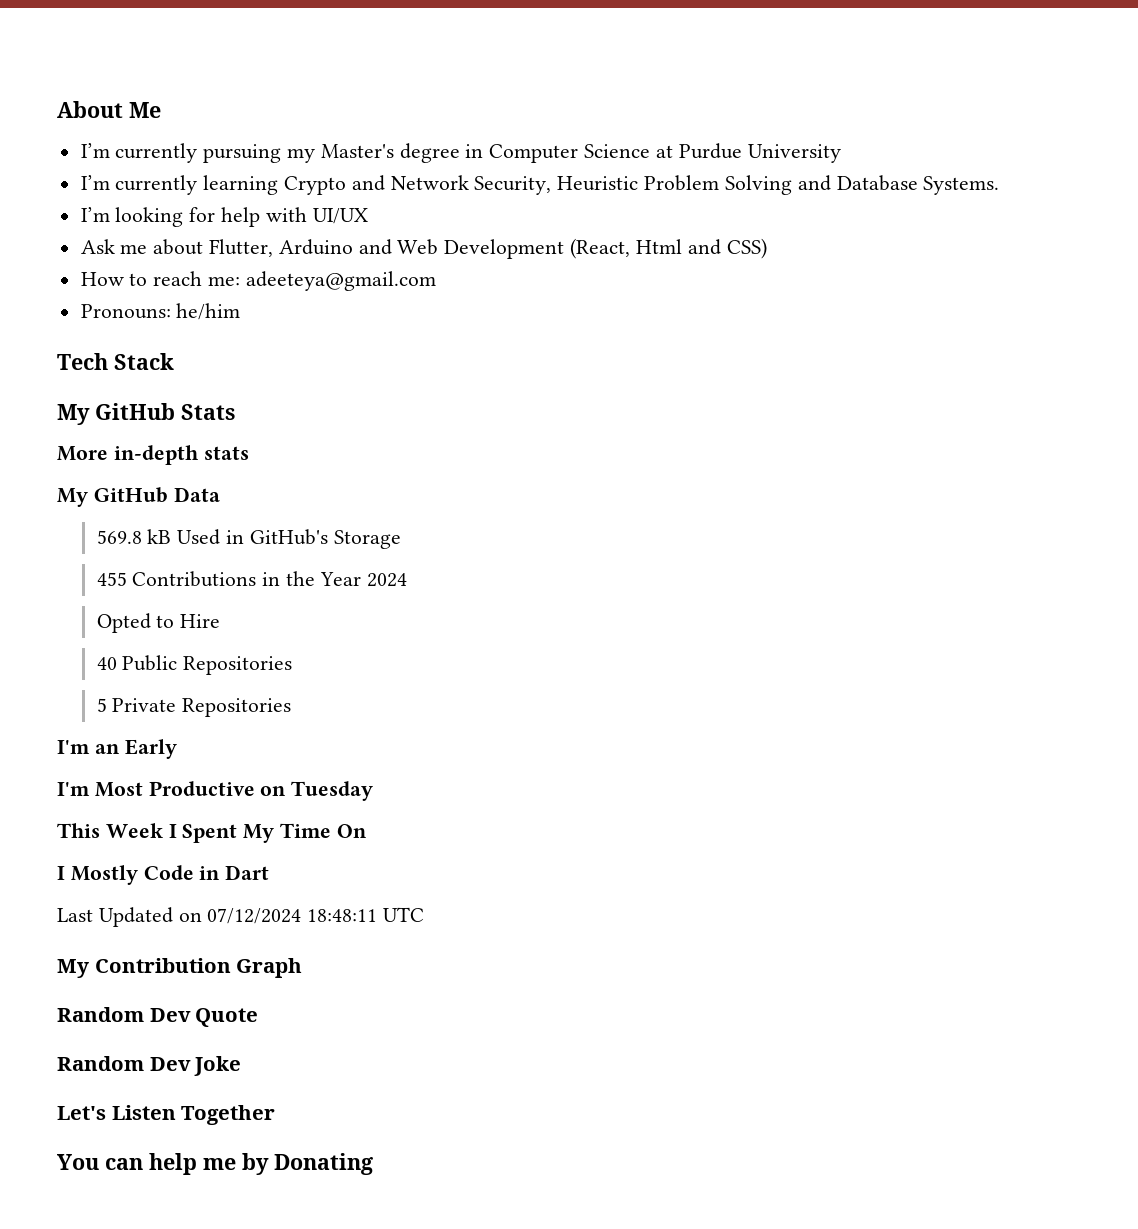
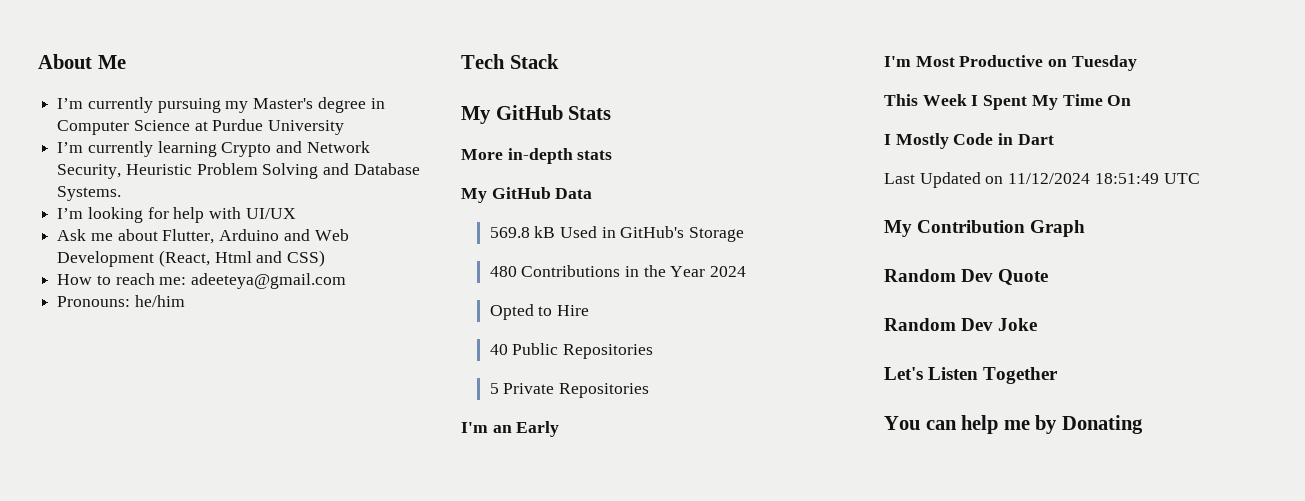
[96,572,127,586] 455 -> [489,266,517,277] 480
[207,908,378,924] 07/12/2024 18:48:11 -> [1008,173,1159,184] 11/12/2024 18:51:49

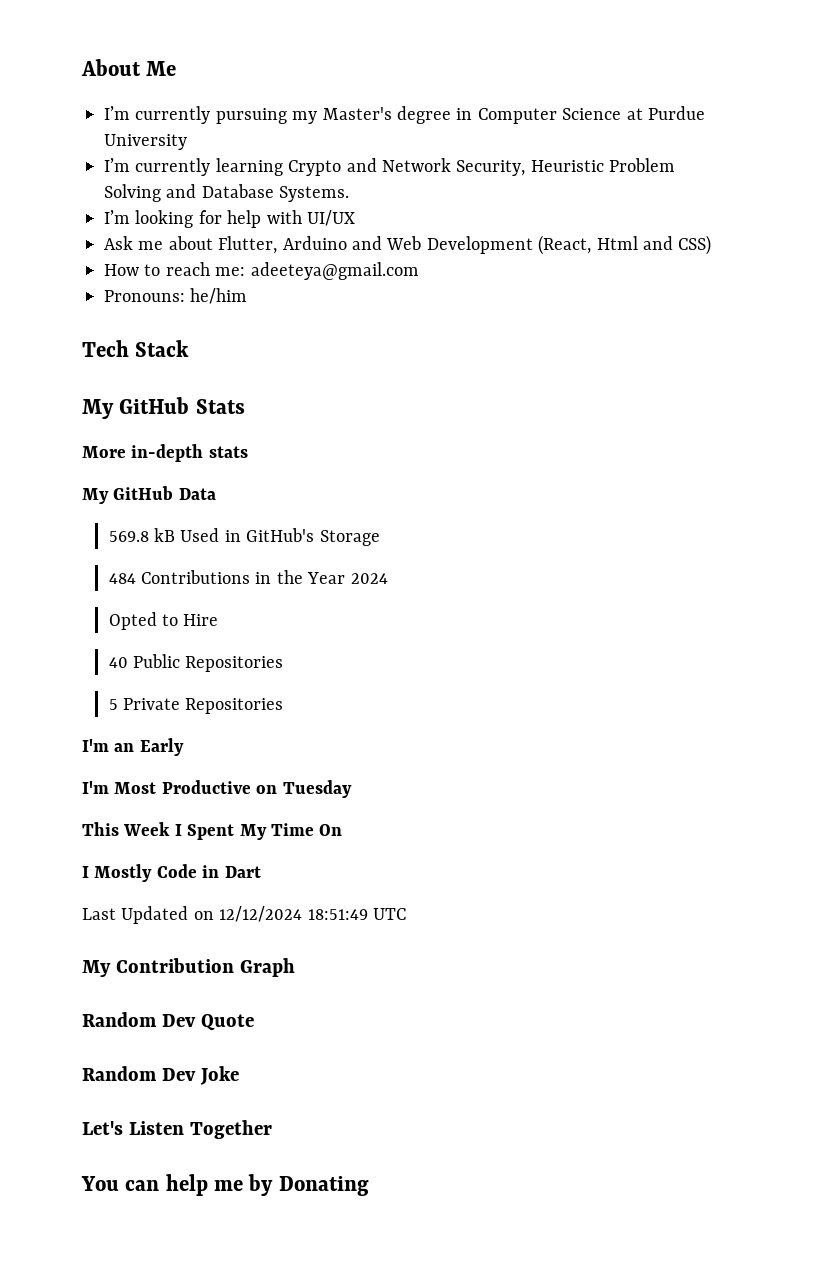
[489,266,517,277] 480 -> [108,573,136,584] 484
[1008,173,1091,184] 11/12/2024 -> [219,906,303,922] 12/12/2024

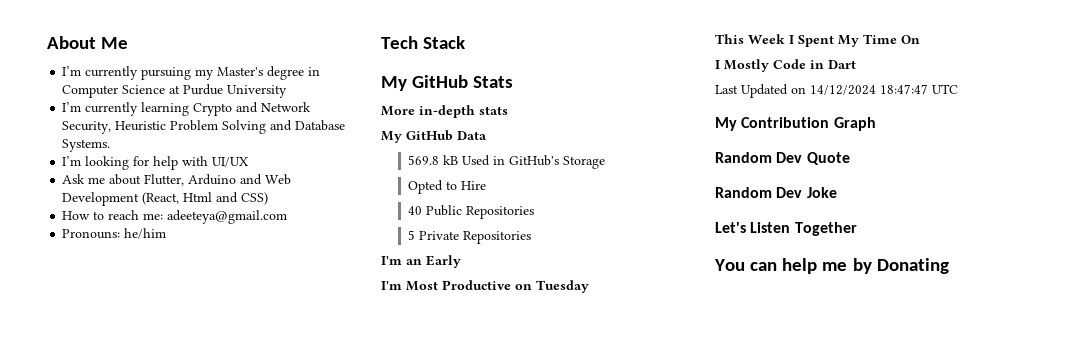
[108,570,388,584] // 484 Contributions in the Year 2024 -> (606, 162) none
[219,906,368,922] 12/12/2024 18:51:49 -> [810,84,928,95] 14/12/2024 18:47:47

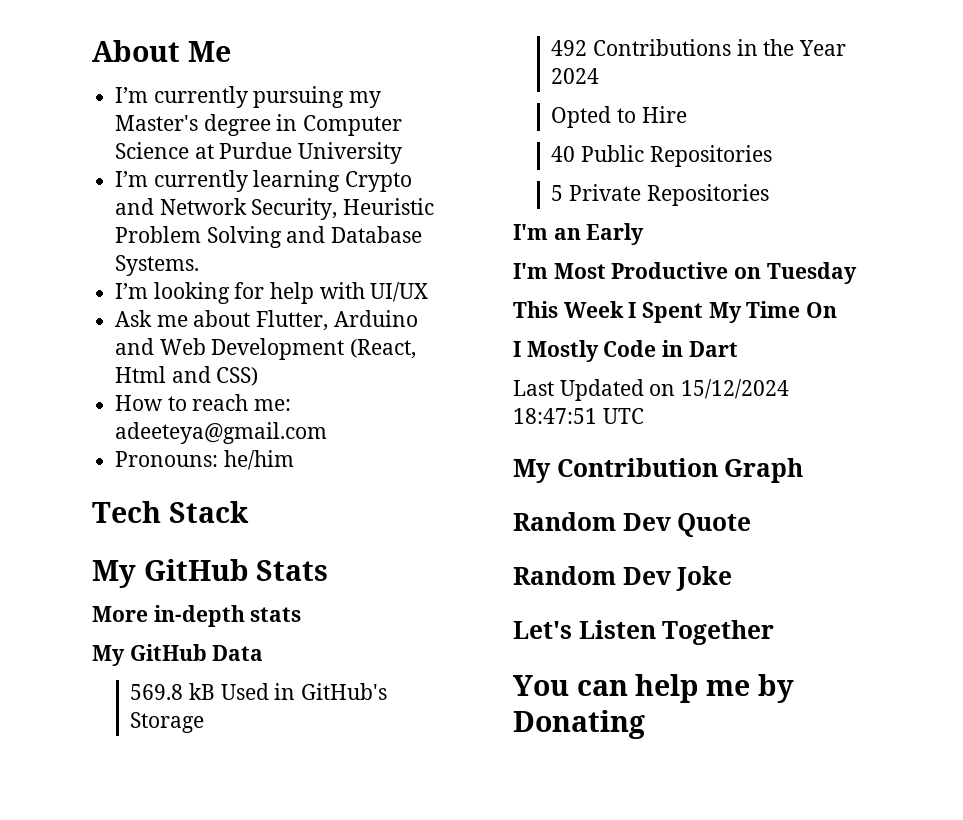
(606, 162) none -> [551,39,846,56] [551,68,600,84] // 492 Contributions in the Year 2024
[810,84,928,95] 14/12/2024 18:47:47 -> [681,379,790,399] [513,408,597,424] 15/12/2024 18:47:51

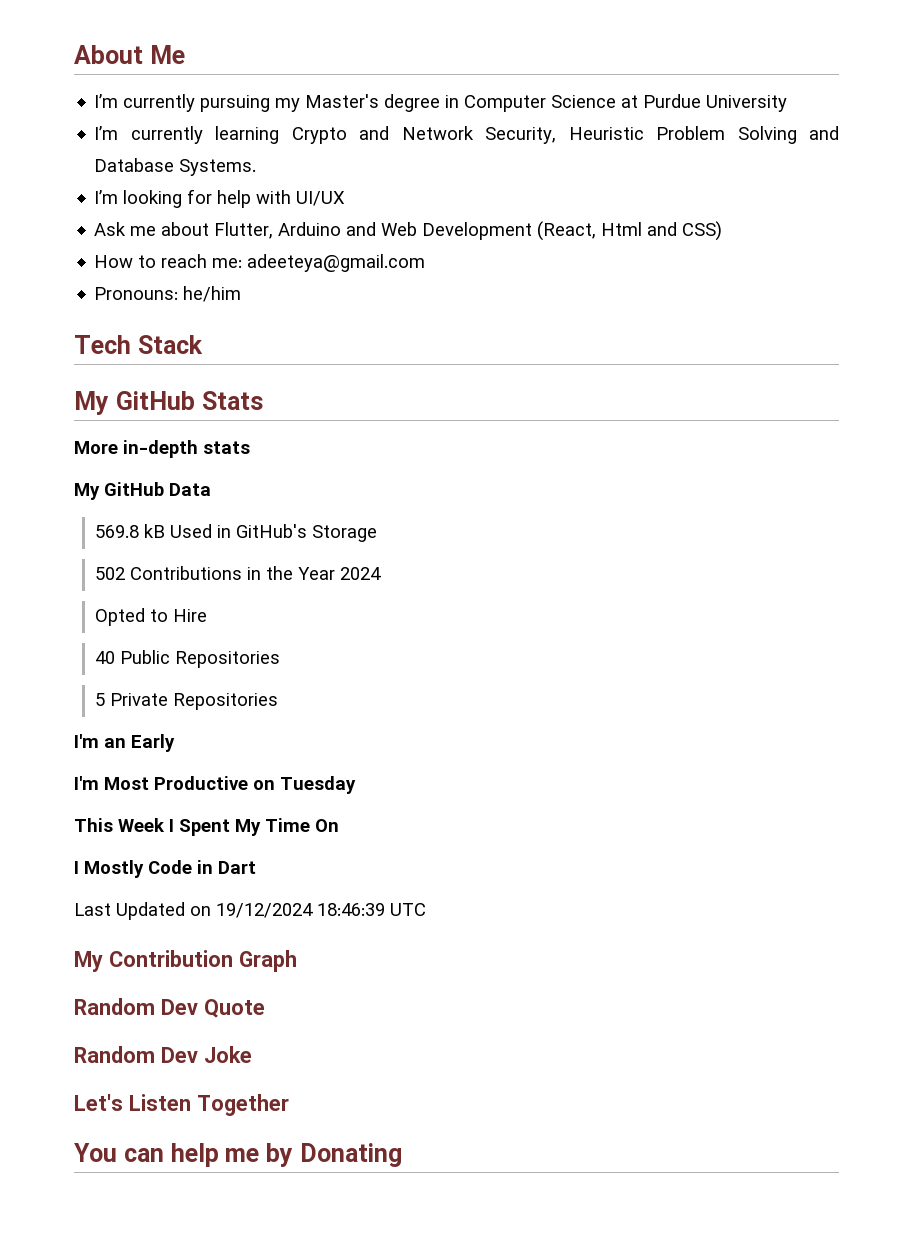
[551,40,588,56] 492 -> [94,567,125,580] 502
[681,379,790,399] [513,408,597,424] 15/12/2024 18:47:51 -> [216,903,385,918] 19/12/2024 18:46:39

